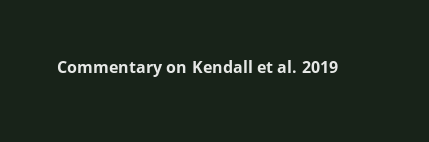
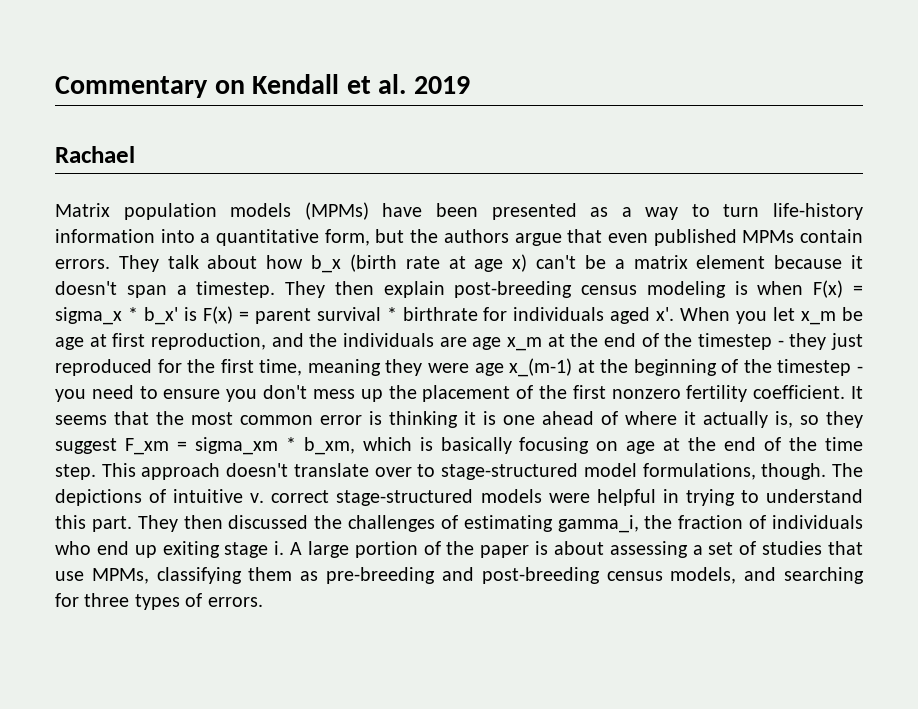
(338, 67) none -> [55,146,135,163] [55,202,864,220] [55,229,864,246] [55,254,864,273] [55,280,863,298] [55,306,864,325] [55,333,863,351] [55,358,863,377] [55,385,863,402] [55,411,863,428] [55,437,864,455] [55,463,864,480] [55,489,864,506] [55,515,863,533] [55,541,864,558] [55,567,865,584] [55,593,263,610] // Rachael // Matrix population models (MPMs) have been presented as a way to turn life-history information into a quantitative form, but the authors argue that even published MPMs contain errors. They talk about how b_x (birth rate at age x) can't be a matrix element because it doesn't span a timestep. They then explain post-breeding census modeling is when F(x) = sigma_x * b_x' is F(x) = parent survival * birthrate for individuals aged x'. When you let x_m be age at first reproduction, and the individuals are age x_m at the end of the timestep - they just reproduced for the first time, meaning they were age x_(m-1) at the beginning of the timestep - you need to ensure you don't mess up the placement of the first nonzero fertility coefficient. It seems that the most common error is thinking it is one ahead of where it actually is, so they suggest F_xm = sigma_xm * b_xm, which is basically focusing on age at the end of the time step. This approach doesn't translate over to stage-structured model formulations, though. The depictions of intuitive v. correct stage-structured models were helpful in trying to understand this part. They then discussed the challenges of estimating gamma_i, the fraction of individuals who end up exiting stage i. A large portion of the paper is about assessing a set of studies that use MPMs, classifying them as pre-breeding and post-breeding census models, and searching for three types of errors.

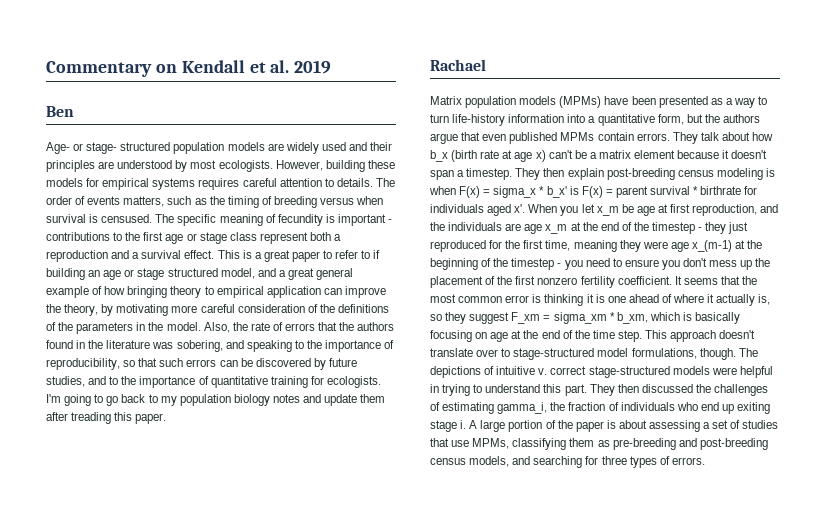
(470, 85) none -> [46,106,74,117] [46,142,393,154] [46,160,395,172] [46,178,395,190] [46,196,384,208] [46,214,393,226] [46,232,342,244] [46,250,381,262] [46,268,354,280] [46,286,386,298] [46,304,389,316] [46,322,395,334] [46,340,395,352] [46,358,357,370] [46,376,381,388] [46,394,386,406] [46,412,167,424] // Ben // Age- or stage- structured population models are widely used and their principles are understood by most ecologists. However, building these models for empirical systems requires careful attention to details. The order of events matters, such as the timing of breeding versus when survival is censused. The specific meaning of fecundity is important - contributions to the first age or stage class represent both a reproduction and a survival effect. This is a great paper to refer to if building an age or stage structured model, and a great general example of how bringing theory to empirical application can improve the theory, by motivating more careful consideration of the definitions of the parameters in the model. Also, the rate of errors that the authors found in the literature was sobering, and speaking to the importance of reproducibility, so that such errors can be discovered by future studies, and to the importance of quantitative training for ecologists. I'm going to go back to my population biology notes and update them after treading this paper.

